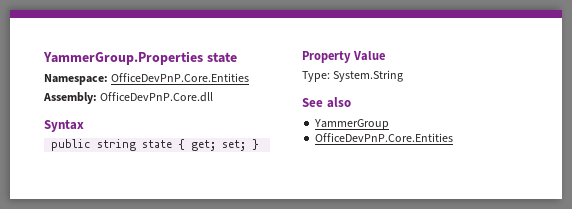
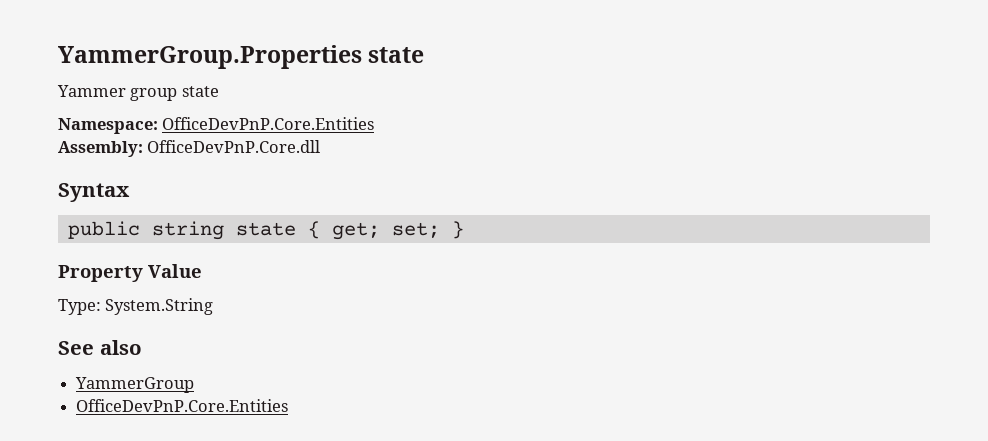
(237, 57) none -> [57,85,219,101] // Yammer group state

